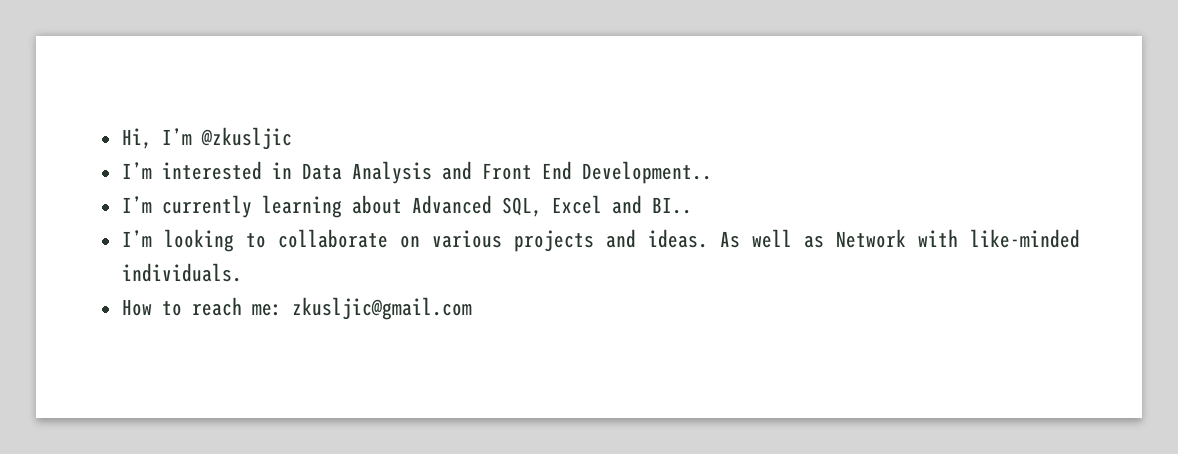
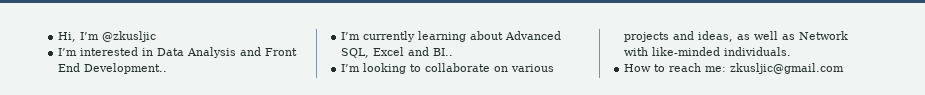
[647,229,740,248] ideas. As -> [698,31,751,42] ideas, as

